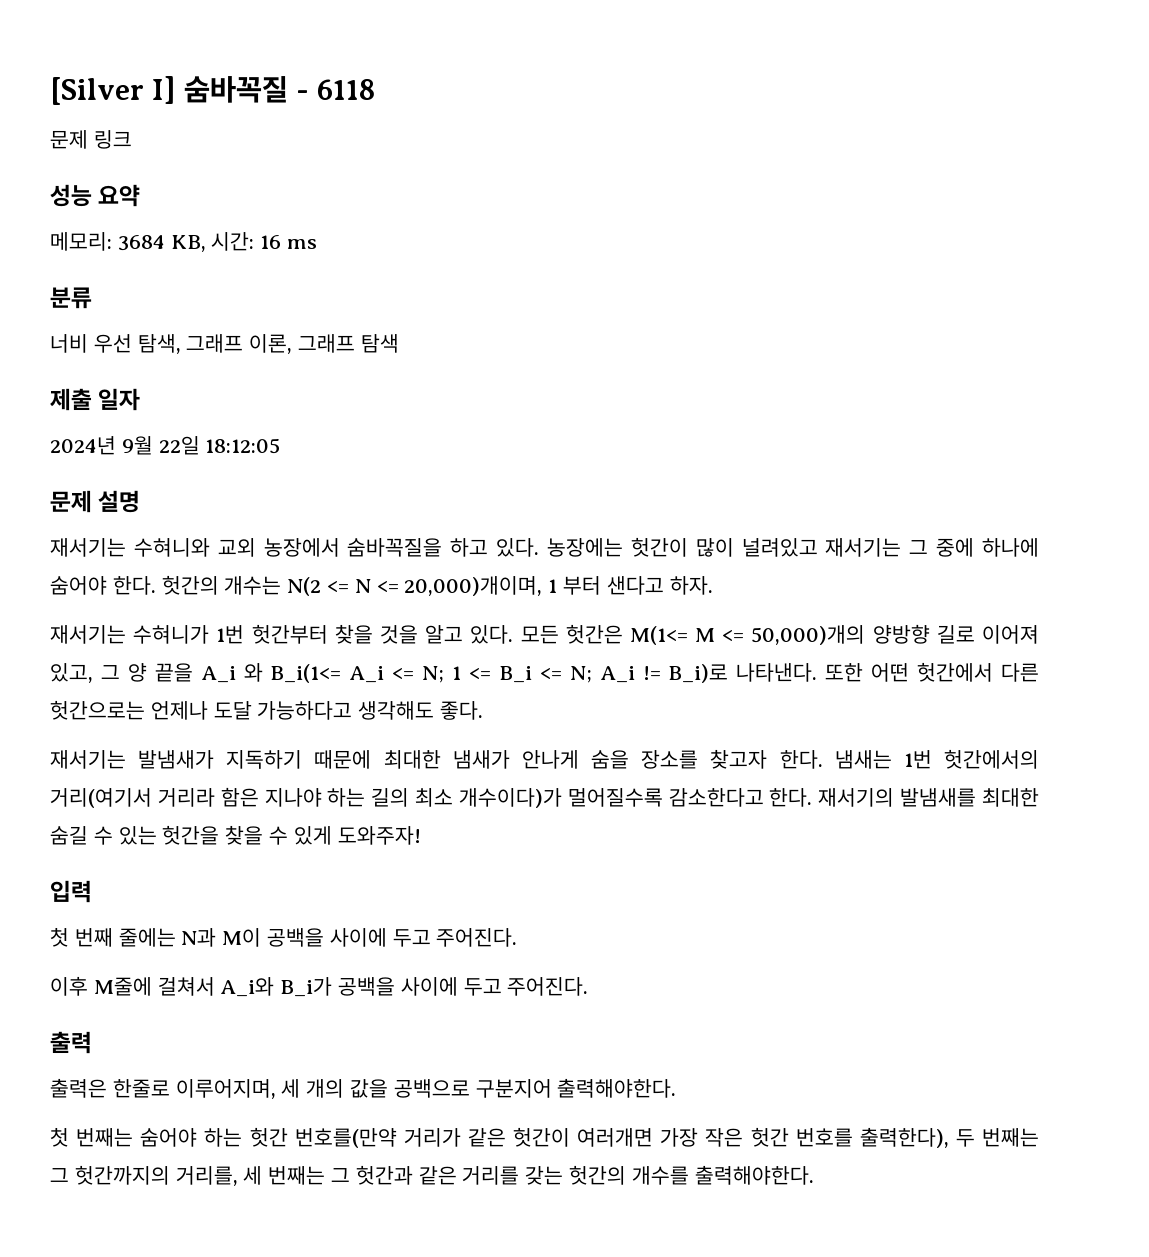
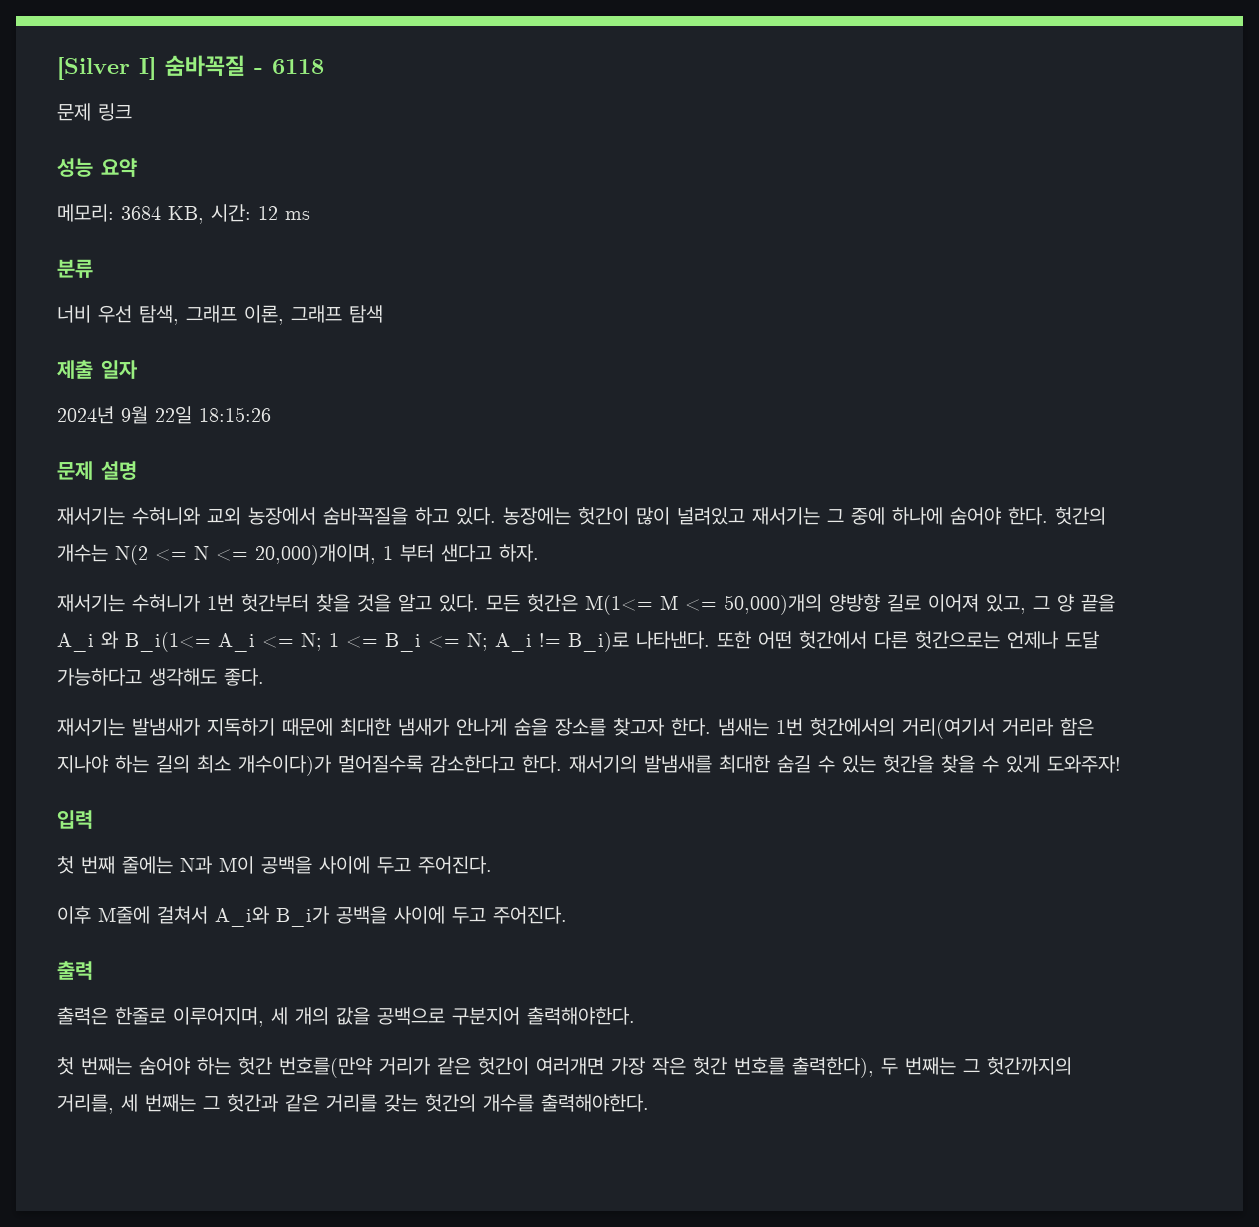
[260,235,282,249] 16 -> [258,206,278,220] 12
[205,438,281,454] 18:12:05 -> [199,407,271,422] 18:15:26

